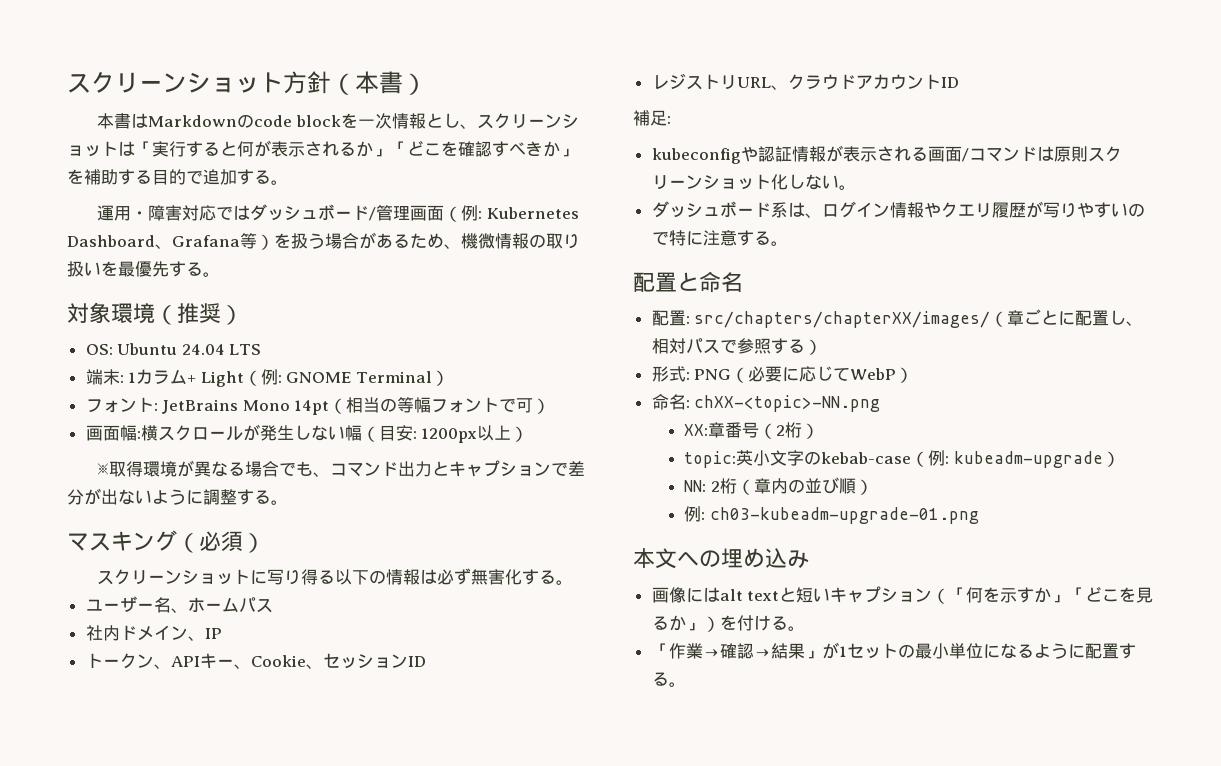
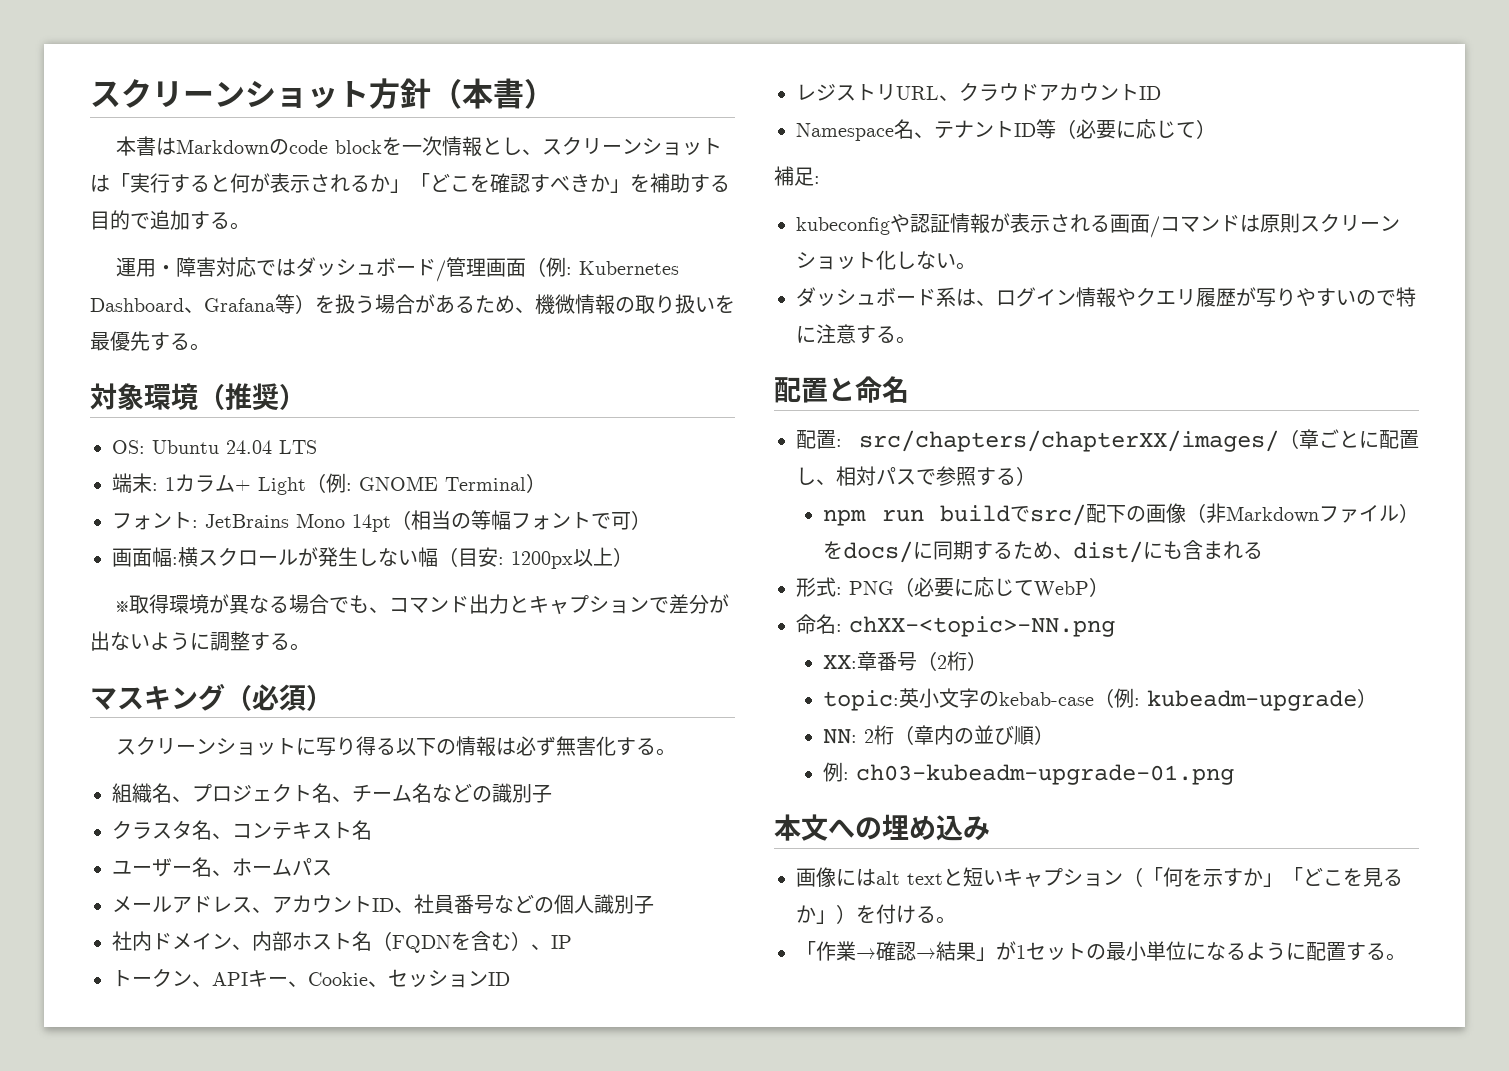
(574, 582) none -> [112,783,552,803] [112,820,372,840] // 組織名、プロジェクト名、チーム名などの識別子 // クラスタ名、コンテキスト名
[85,625,188,641] 社内ドメイン -> [112,894,654,914] [112,931,531,953] メールアドレス、アカウントID、社員番号などの個人識別子 // 社内ドメイン、内部ホスト名（FQDNを含む）
(959, 82) none -> [796,119,1216,141] // Namespace名、テナントID等（必要に応じて）
(822, 347) none -> [823,503,1419,526] [823,540,1264,563] // npm run buildでsrc/配下の画像（非Markdownファイル）をdocs/に同期するため、dist/にも含まれる

